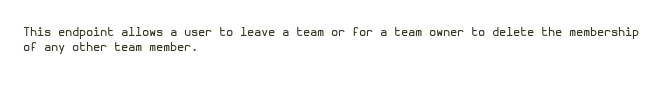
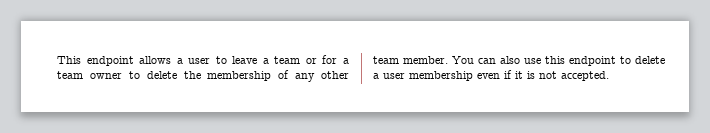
(198, 46) none -> [452,56,665,66] [373,70,609,81] You can also use this endpoint to delete a user membership even if it is not accepted.

